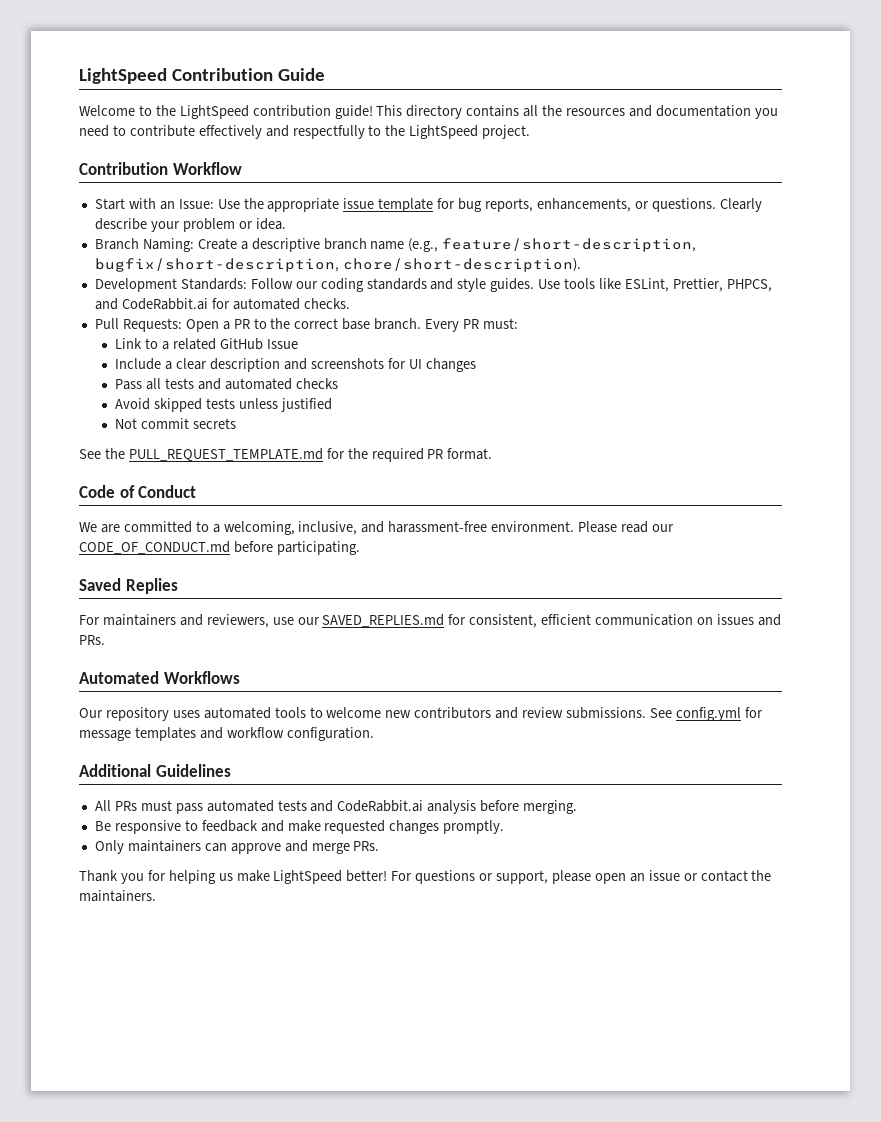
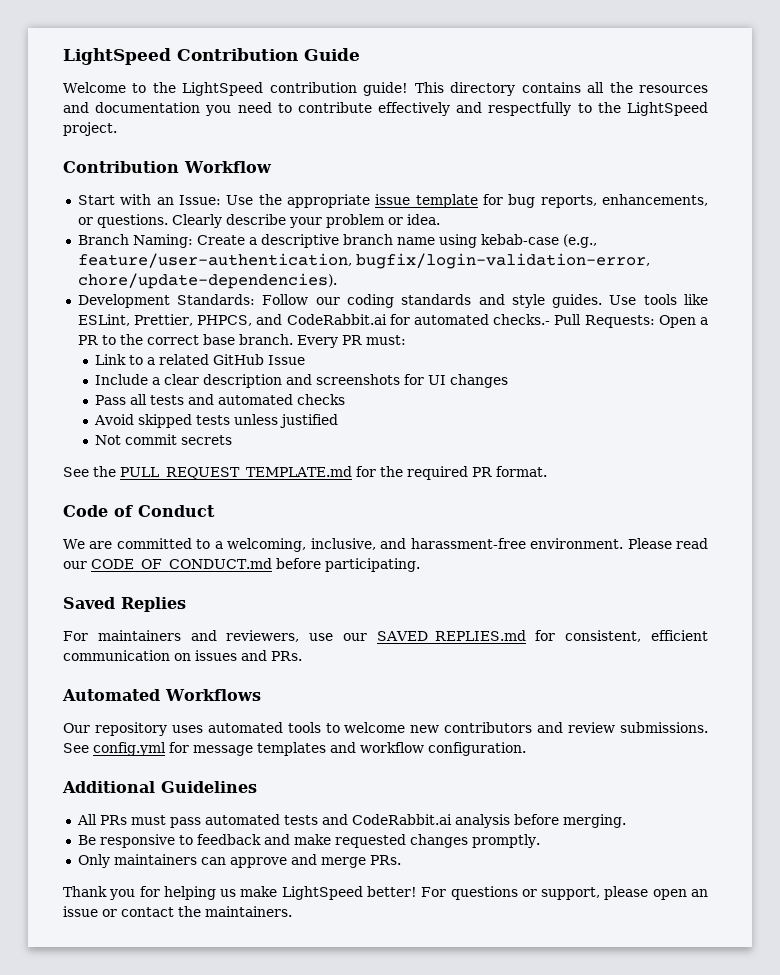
[408,238,697,252] [94,258,581,272] (e.g., feature/short-description, bugfix/short-description, chore/short-description). -> [438,234,597,248] [77,253,650,269] [77,273,337,289] using kebab-case (e.g., feature/user-authentication, bugfix/login-validation-error, chore/update-dependencies).
[303,298,350,309] checks. // -> [493,314,551,325] checks.-

